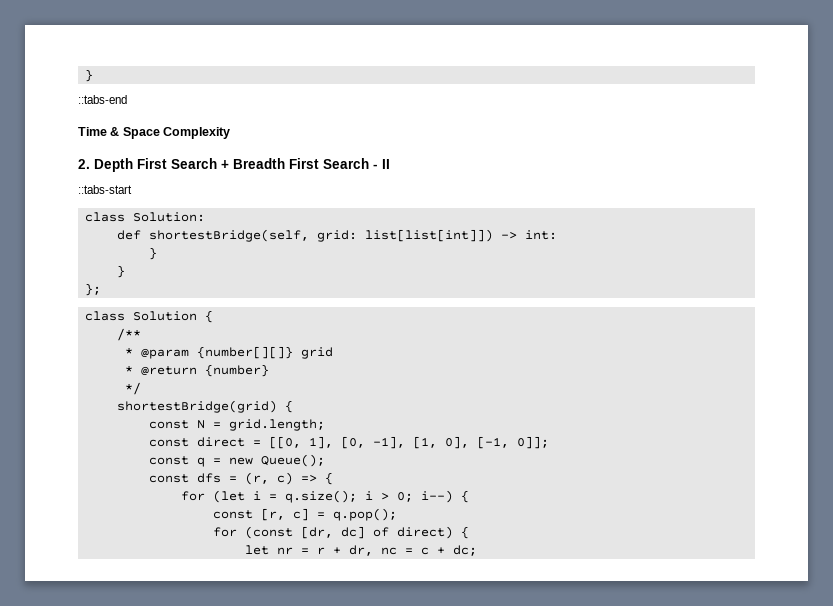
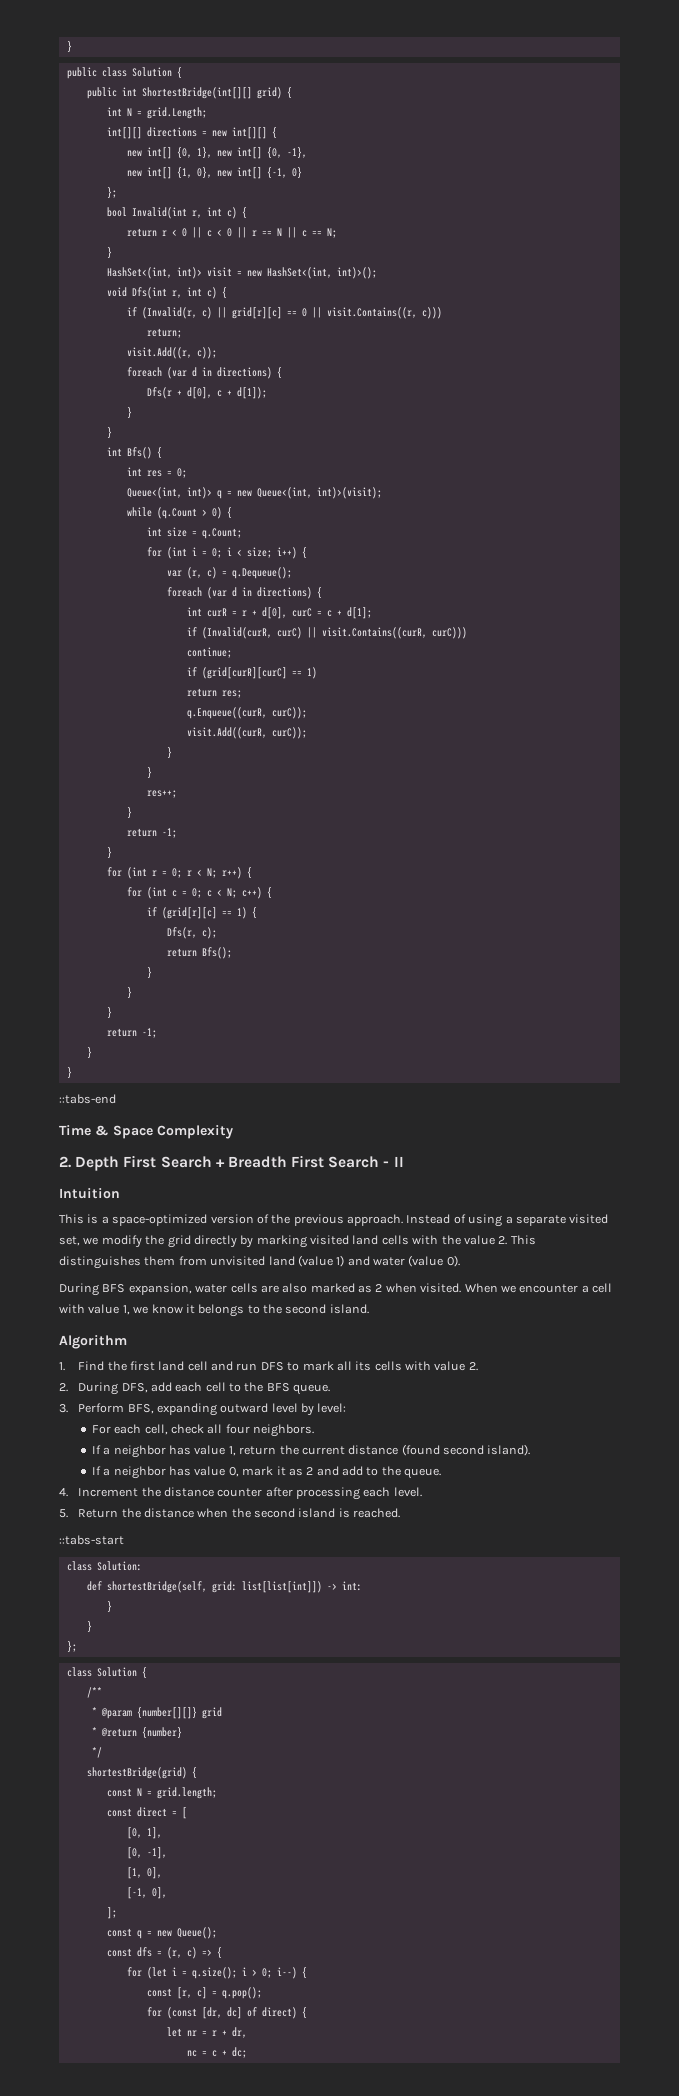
[84,69,93,82] } -> [66,41,72,52] [66,67,182,79] [86,87,292,99] [106,107,207,119] [106,127,277,139] [126,147,307,159] [126,167,302,179] [106,187,117,198] [106,207,247,219] [126,227,337,238] [106,247,112,258] [106,267,377,279] [106,287,227,299] [126,307,442,319] [146,328,182,338] [126,347,217,359] [126,367,282,379] [146,387,267,399] [126,407,132,418] [106,427,112,438] [106,447,162,459] [126,467,187,478] [126,487,382,499] [126,507,232,519] [146,527,242,539] [146,547,307,559] [166,567,292,579] [166,587,322,599] [186,607,372,619] [186,627,467,639] [186,647,232,658] [186,667,317,679] [186,688,242,698] [186,707,307,719] [186,727,307,739] [166,747,172,758] [146,767,152,778] [146,790,177,798] [126,807,132,818] [126,828,177,838] [106,847,112,858] [106,867,252,879] [126,887,272,899] [146,907,257,919] [166,927,217,939] [166,947,232,959] [146,967,152,978] [126,987,132,998] [106,1007,112,1018] [106,1028,157,1038] [86,1047,92,1058] [66,1067,72,1078] } // public class Solution { // public int ShortestBridge(int[][] grid) { // int N = grid.Length; // int[][] directions = new int[][] { // new int[] {0, 1}, new int[] {0, -1}, // new int[] {1, 0}, new int[] {-1, 0} // }; // bool Invalid(int r, int c) { // return r < 0 || c < 0 || r == N || c == N; // } // HashSet<(int, int)> visit = new HashSet<(int, int)>(); // void Dfs(int r, int c) { // if (Invalid(r, c) || grid[r][c] == 0 || visit.Contains((r, c))) // return; // visit.Add((r, c)); // foreach (var d in directions) { // Dfs(r + d[0], c + d[1]); // } // } // int Bfs() { // int res = 0; // Queue<(int, int)> q = new Queue<(int, int)>(visit); // while (q.Count > 0) { // int size = q.Count; // for (int i = 0; i < size; i++) { // var (r, c) = q.Dequeue(); // foreach (var d in directions) { // int curR = r + d[0], curC = c + d[1]; // if (Invalid(curR, curC) || visit.Contains((curR, curC))) // continue; // if (grid[curR][curC] == 1) // return res; // q.Enqueue((curR, curC)); // visit.Add((curR, curC)); // } // } // res++; // } // return -1; // } // for (int r = 0; r < N; r++) { // for (int c = 0; c < N; c++) { // if (grid[r][c] == 1) { // Dfs(r, c); // return Bfs(); // } // } // } // return -1; // } // }
(390, 164) none -> [59,1188,120,1199] [59,1214,609,1227] [59,1235,536,1248] [59,1255,460,1269] [59,1283,612,1296] [59,1304,369,1317] [59,1335,127,1349] [59,1361,478,1371] [59,1382,331,1395] [59,1403,347,1416] [91,1424,315,1437] [91,1444,531,1458] [91,1466,442,1479] [59,1487,422,1500] [59,1508,401,1518] // Intuition // This is a space-optimized version of the previous approach. Instead of using a separate visited set, we modify the grid directly by marking visited land cells with the value 2. This distinguishes them from unvisited land (value 1) and water (value 0). // During BFS expansion, water cells are also marked as 2 when visited. When we encounter a cell with value 1, we know it belongs to the second island. // Algorithm // 1. Find the first land cell and run DFS to mark all its cells with value 2. // 2. During DFS, add each cell to the BFS queue. // 3. Perform BFS, expanding outward level by level: // For each cell, check all four neighbors. // If a neighbor has value 1, return the current distance (found second island). // If a neighbor has value 0, mark it as 2 and add to the queue. // 4. Increment the distance counter after processing each level. // 5. Return the distance when the second island is reached.
[268,436,301,449] [[0, -> [181,1807,187,1819] [126,1827,142,1839] [ // [0,
(333, 442) none -> (162, 1833) //
(405, 442) none -> (167, 1853) //
[476,436,549,449] [-1, 0]]; -> [126,1887,167,1899] [106,1907,117,1919] // [-1, 0], // ];
(373, 550) none -> (247, 2032) //

